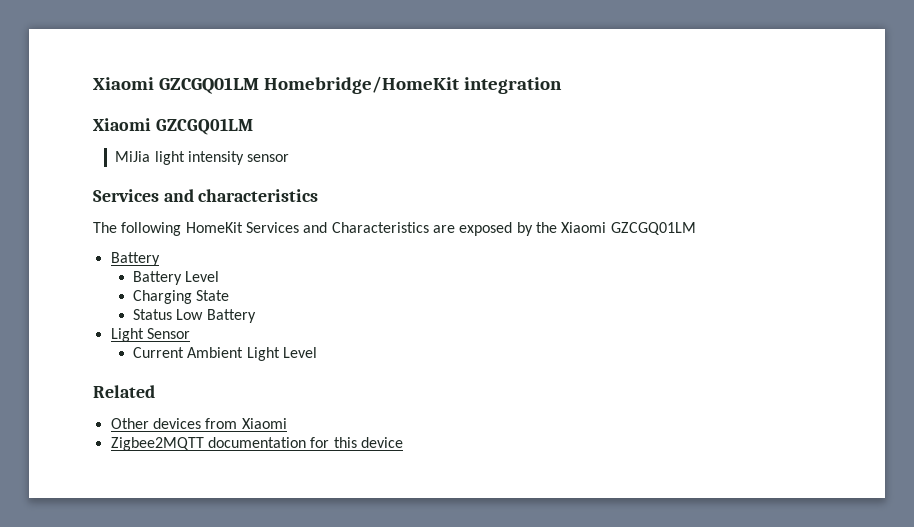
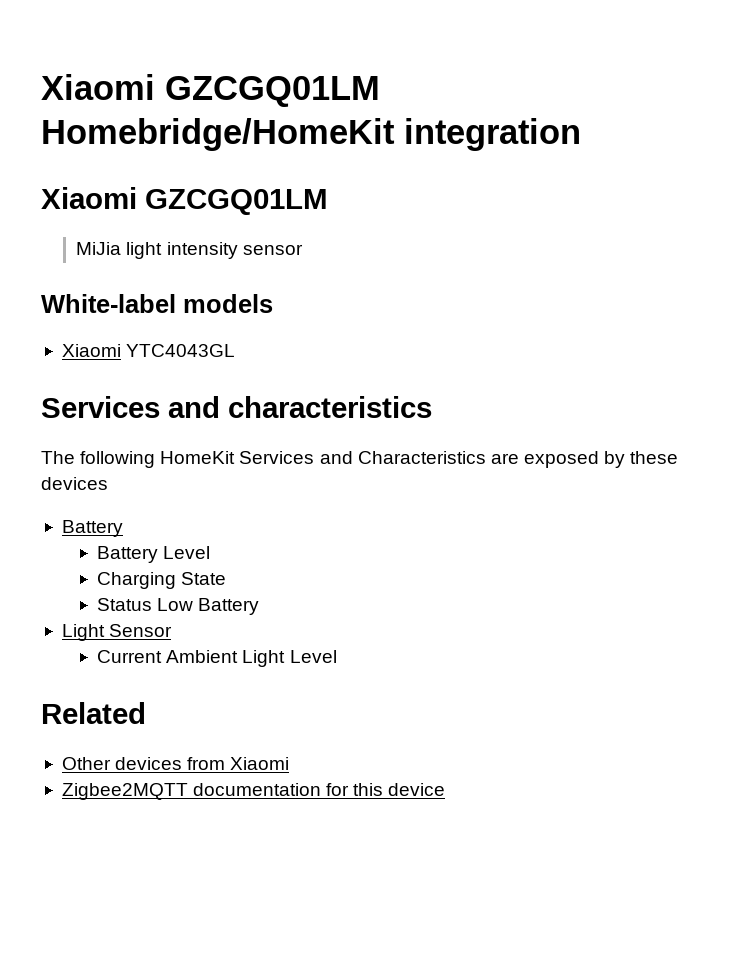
(290, 158) none -> [41,294,273,313] [61,344,236,357] // White-label models // Xiaomi YTC4043GL
[535,222,696,235] the Xiaomi GZCGQ01LM -> [630,451,679,464] [41,477,108,490] these devices

